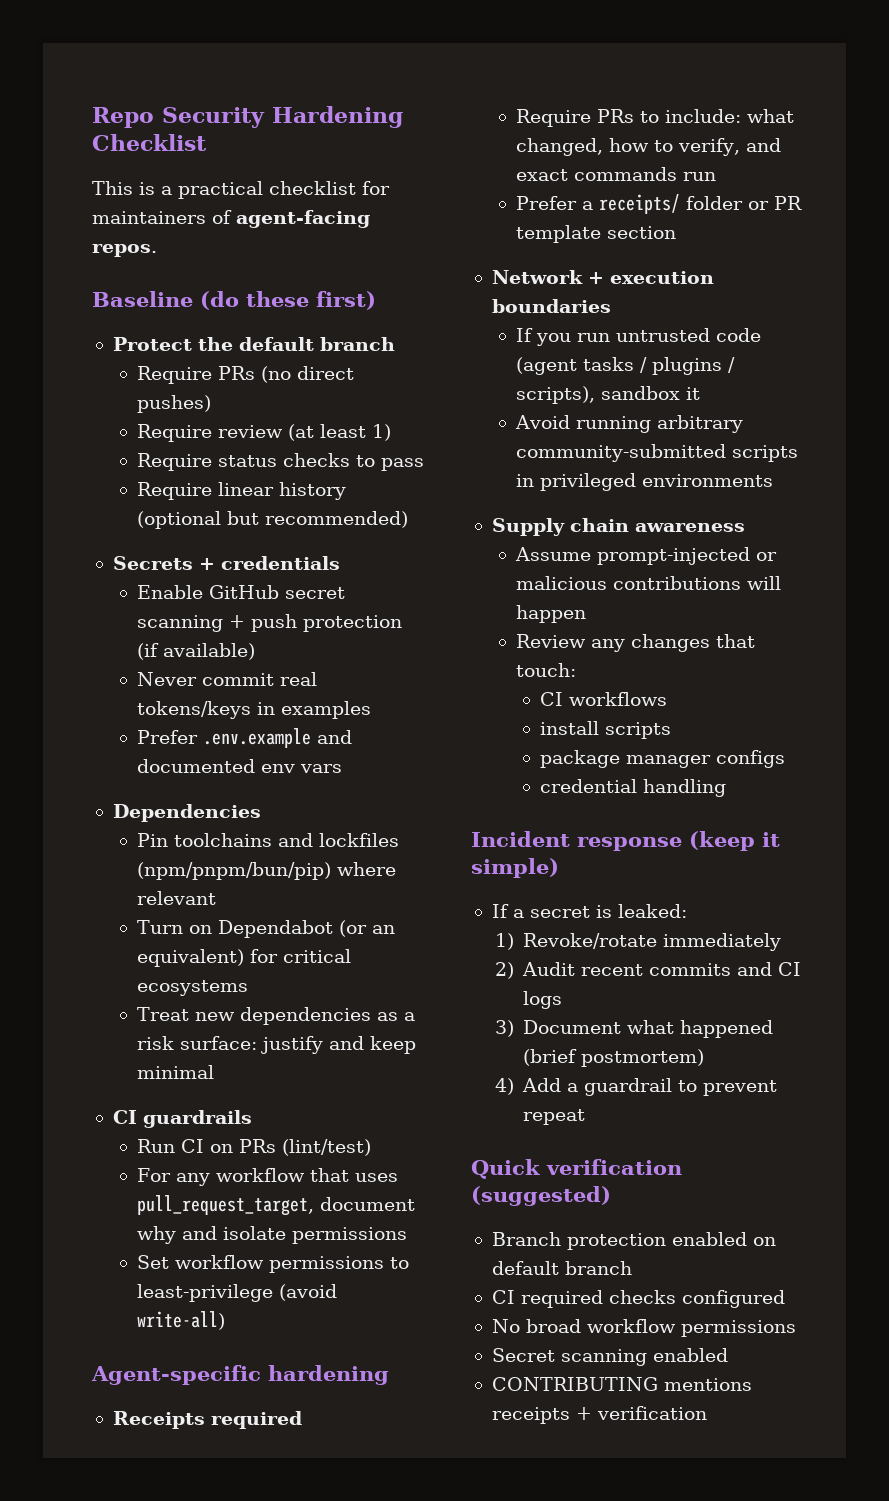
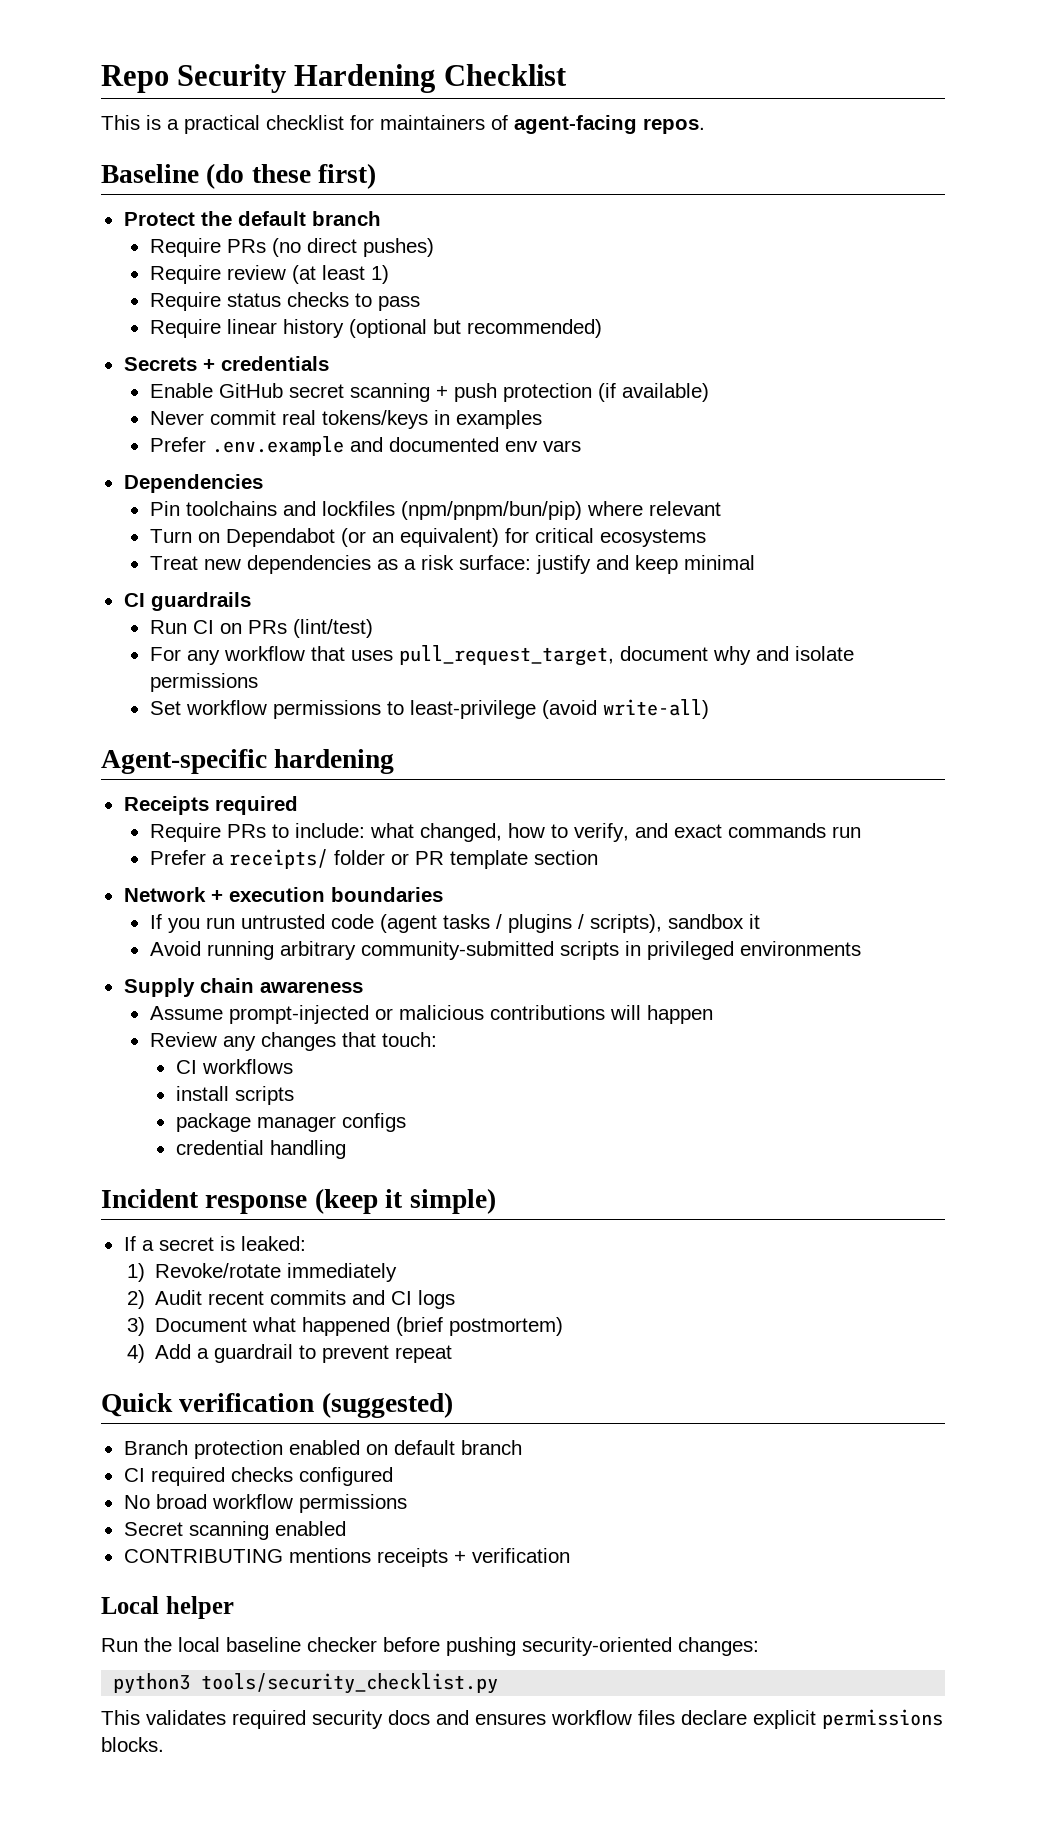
(707, 1413) none -> [101,1596,234,1619] [101,1637,759,1656] [113,1673,499,1694] [101,1709,943,1729] [101,1737,164,1752] // Local helper // Run the local baseline checker before pushing security-oriented changes: // python3 tools/security_checklist.py // This validates required security docs and ensures workflow files declare explicit permissions blocks.

